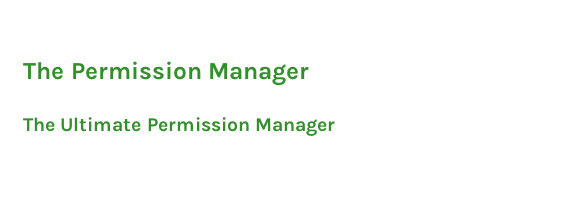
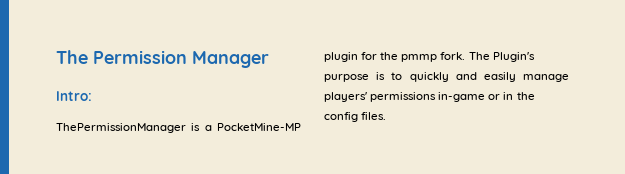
[23,117,335,136] The Ultimate Permission Manager -> [56,91,92,101] [56,123,301,133] [324,52,535,62] [324,72,569,82] [324,92,535,102] [324,112,387,122] Intro: // ThePermissionManager is a PocketMine-MP plugin for the pmmp fork. The Plugin's purpose is to quickly and easily manage players' permissions in-game or in the config files.

